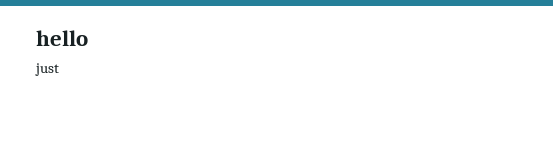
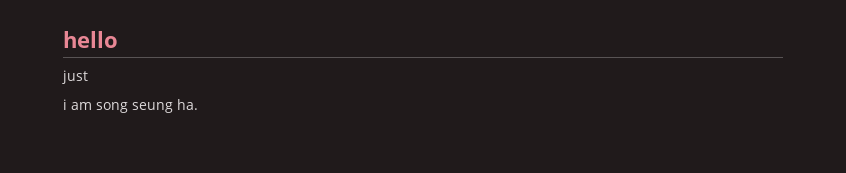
(59, 69) none -> [63,99,198,113] // i am song seung ha.

